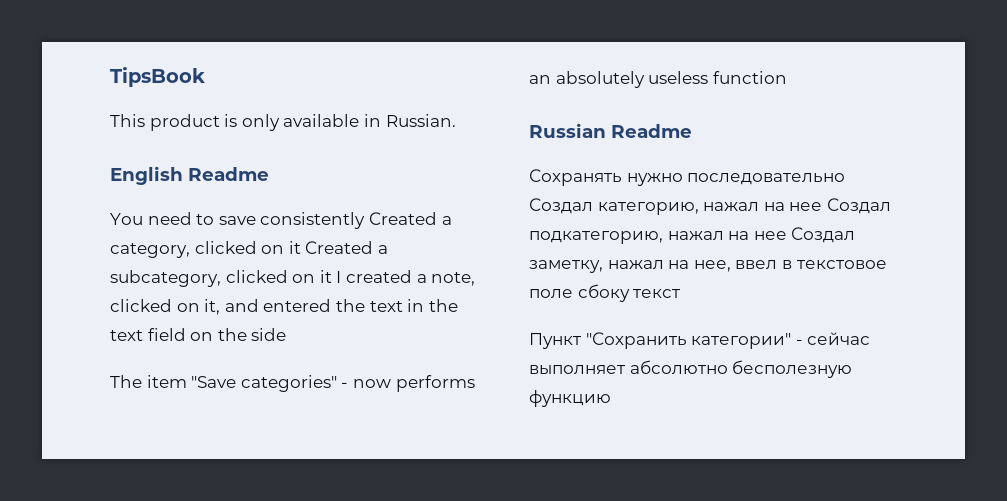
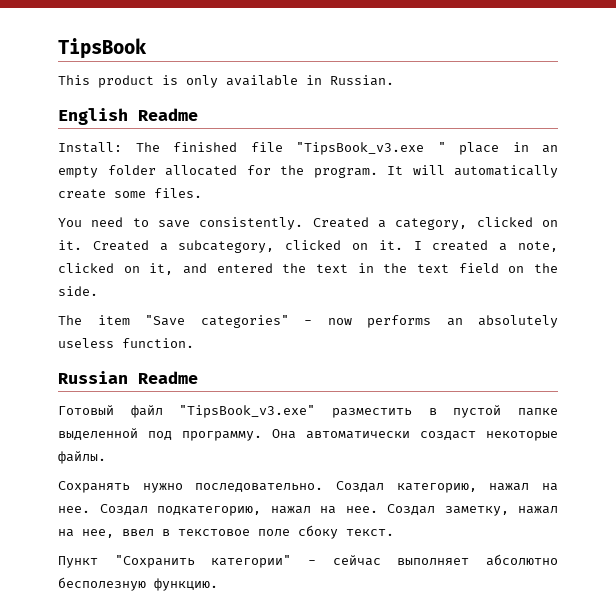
(269, 174) none -> [58,142,558,155] [58,165,558,178] [58,188,202,199] // Install: The finished file "TipsBook_v3.exe " place in an empty folder allocated for the program. It will automatically create some files.
[260,212,366,229] consistently -> [199,217,304,230] consistently.
[288,241,301,254] it -> [58,240,82,250] it.
[319,270,332,283] it -> [378,240,403,250] it.
[251,328,287,341] side -> [58,286,98,296] side.
[712,71,787,84] function -> [122,338,194,348] function.
(692, 131) none -> [58,405,558,418] [58,428,558,441] [58,451,106,464] // Готовый файл "TipsBook_v3.exe" разместить в пустой папке выделенной под программу. Она автоматически создаст некоторые файлы.
[687,173,846,185] последовательно -> [195,483,324,492] последовательно.
[789,202,823,211] нее -> [58,506,90,513] нее.
[753,231,787,240] нее -> [345,506,378,513] нее.
[633,289,681,298] текст -> [346,529,394,536] текст.
[529,390,611,407] функцию -> [154,578,218,591] функцию.

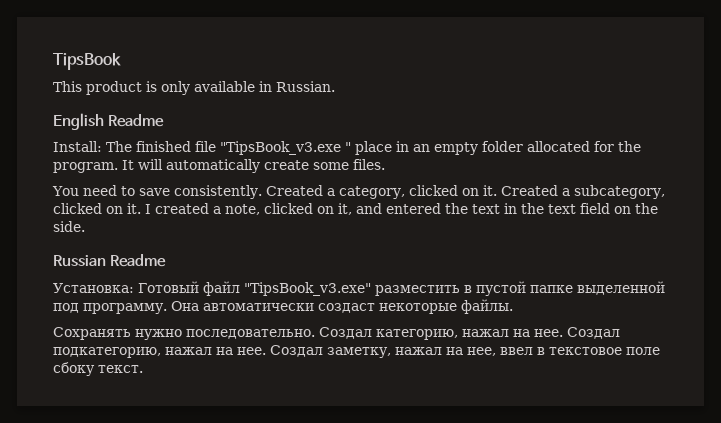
[58,315,558,328] [58,338,194,348] // The item "Save categories" - now performs an absolutely useless function. -> (85, 226) none
(198, 377) none -> [53,283,134,293] Установка:
[58,554,558,568] [58,577,218,591] // Пункт "Сохранить категории" - сейчас выполняет абсолютно бесполезную функцию. -> (143, 369) none

